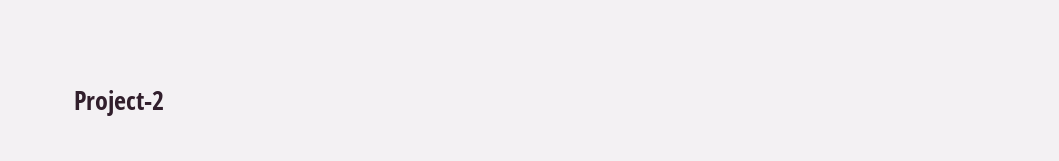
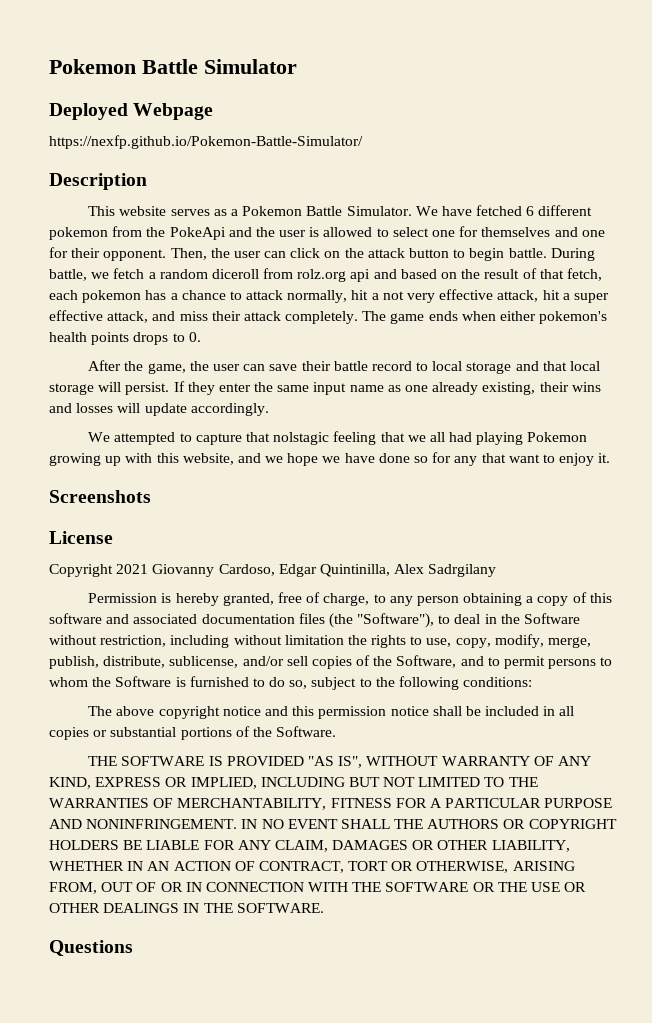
[74,90,164,116] Project-2 -> [49,59,297,74] [49,103,214,120] [49,135,363,149] [49,173,147,190] [88,205,593,216] [49,226,605,240] [49,247,595,261] [49,268,602,282] [49,289,609,303] [49,310,608,324] [49,332,201,345] [88,360,601,374] [49,381,601,395] [49,403,269,416] [88,431,588,445] [49,452,611,466] [49,490,151,503] [49,531,113,544] [49,564,497,577] [88,592,612,606] [49,613,581,628] [49,634,592,648] [49,655,613,669] [49,676,533,690] [88,706,575,719] [49,726,337,740] [88,756,591,768] [49,777,538,789] [49,798,613,810] [49,819,617,829] [49,840,570,852] [49,861,575,873] [49,882,587,894] [49,903,324,913] [49,940,133,956] Pokemon Battle Simulator // Deployed Webpage // https://nexfp.github.io/Pokemon-Battle-Simulator/ // Description // This website serves as a Pokemon Battle Simulator. We have fetched 6 different pokemon from the PokeApi and the user is allowed to select one for themselves and one for their opponent. Then, the user can click on the attack button to begin battle. During battle, we fetch a random diceroll from rolz.org api and based on the result of that fetch, each pokemon has a chance to attack normally, hit a not very effective attack, hit a super effective attack, and miss their attack completely. The game ends when either pokemon's health points drops to 0. // After the game, the user can save their battle record to local storage and that local storage will persist. If they enter the same input name as one already existing, their wins and losses will update accordingly. // We attempted to capture that nolstagic feeling that we all had playing Pokemon growing up with this website, and we hope we have done so for any that want to enjoy it. // Screenshots // License // Copyright 2021 Giovanny Cardoso, Edgar Quintinilla, Alex Sadrgilany // Permission is hereby granted, free of charge, to any person obtaining a copy of this software and associated documentation files (the "Software"), to deal in the Software without restriction, including without limitation the rights to use, copy, modify, merge, publish, distribute, sublicense, and/or sell copies of the Software, and to permit persons to whom the Software is furnished to do so, subject to the following conditions: // The above copyright notice and this permission notice shall be included in all copies or substantial portions of the Software. // THE SOFTWARE IS PROVIDED "AS IS", WITHOUT WARRANTY OF ANY KIND, EXPRESS OR IMPLIED, INCLUDING BUT NOT LIMITED TO THE WARRANTIES OF MERCHANTABILITY, FITNESS FOR A PARTICULAR PURPOSE AND NONINFRINGEMENT. IN NO EVENT SHALL THE AUTHORS OR COPYRIGHT HOLDERS BE LIABLE FOR ANY CLAIM, DAMAGES OR OTHER LIABILITY, WHETHER IN AN ACTION OF CONTRACT, TORT OR OTHERWISE, ARISING FROM, OUT OF OR IN CONNECTION WITH THE SOFTWARE OR THE USE OR OTHER DEALINGS IN THE SOFTWARE. // Questions

